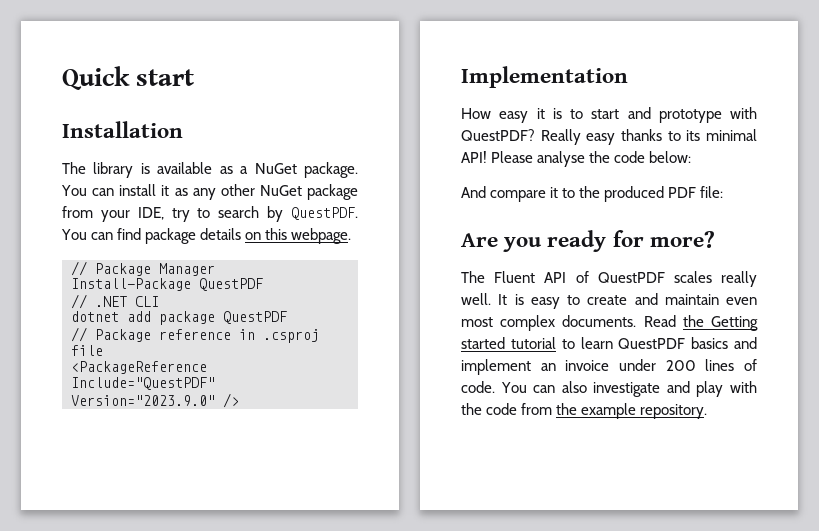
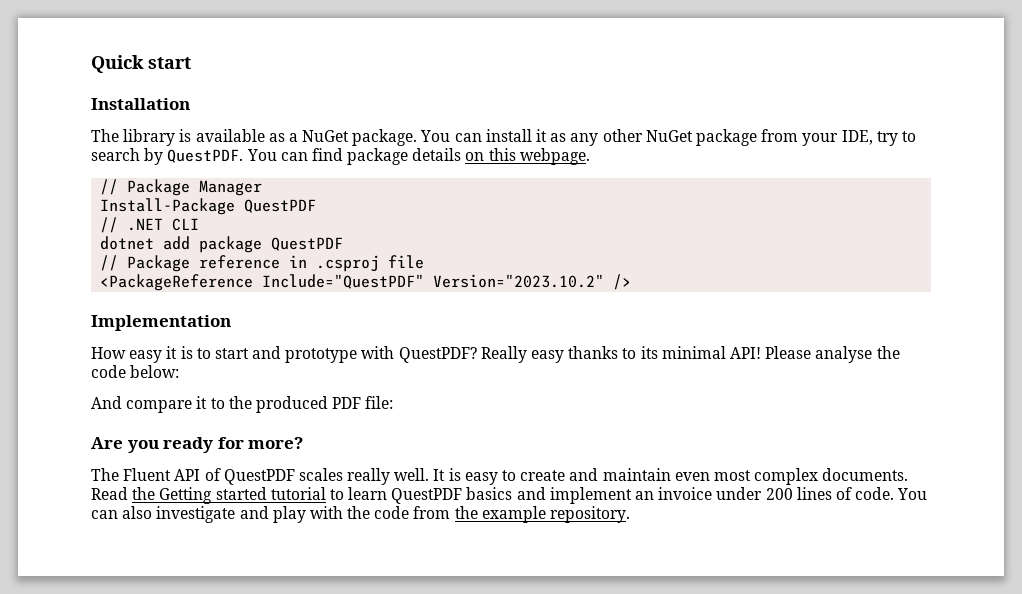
[71,395,215,406] Version="2023.9.0" -> [433,274,605,288] Version="2023.10.2"

